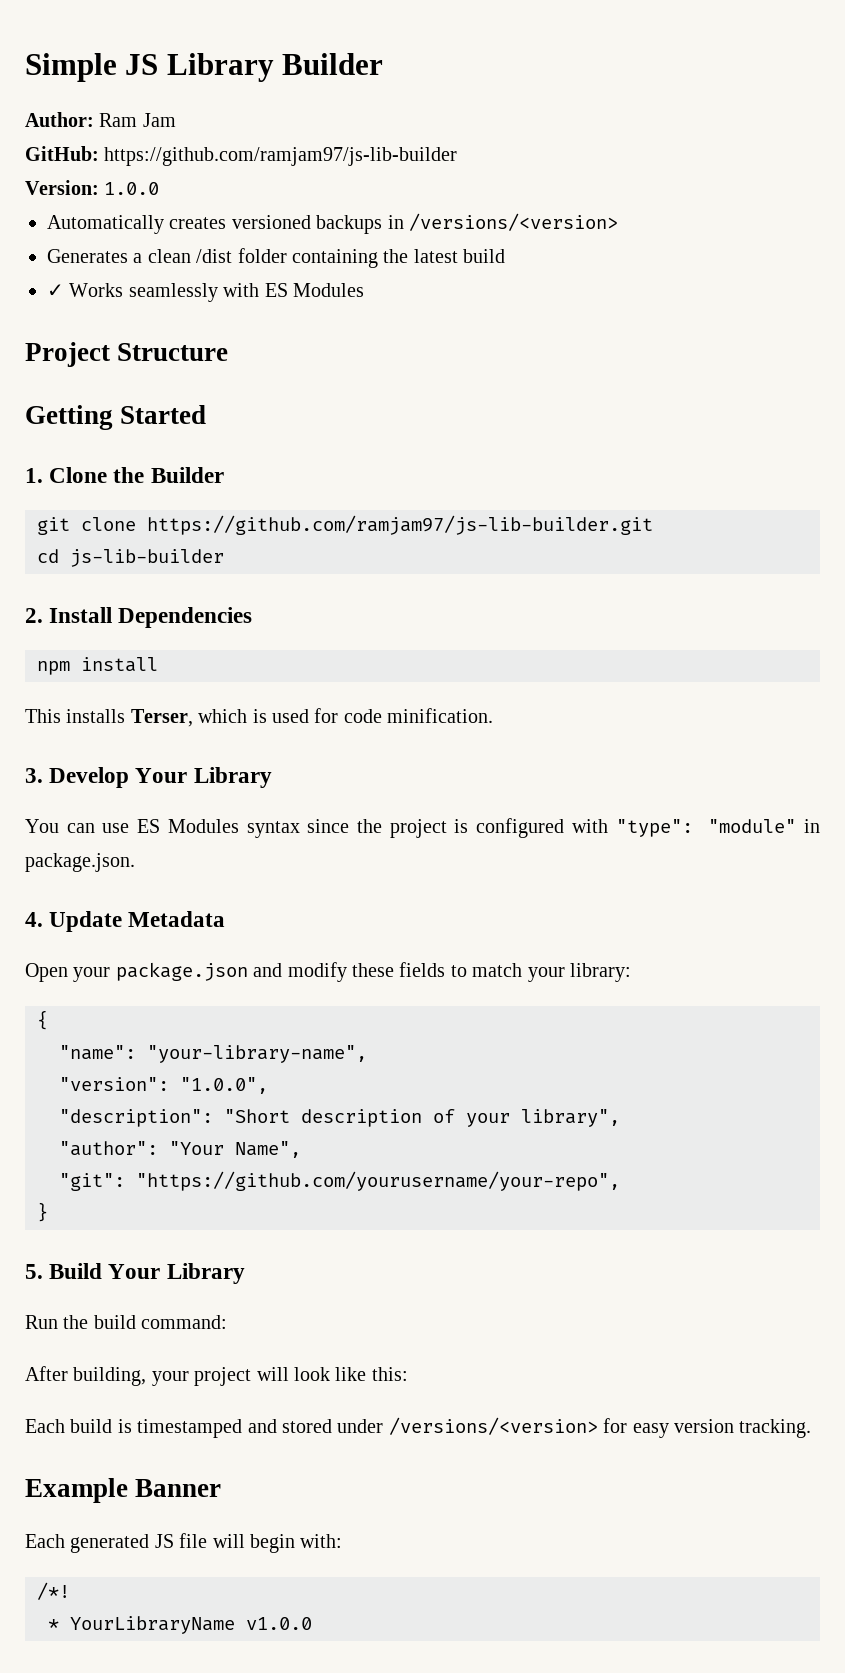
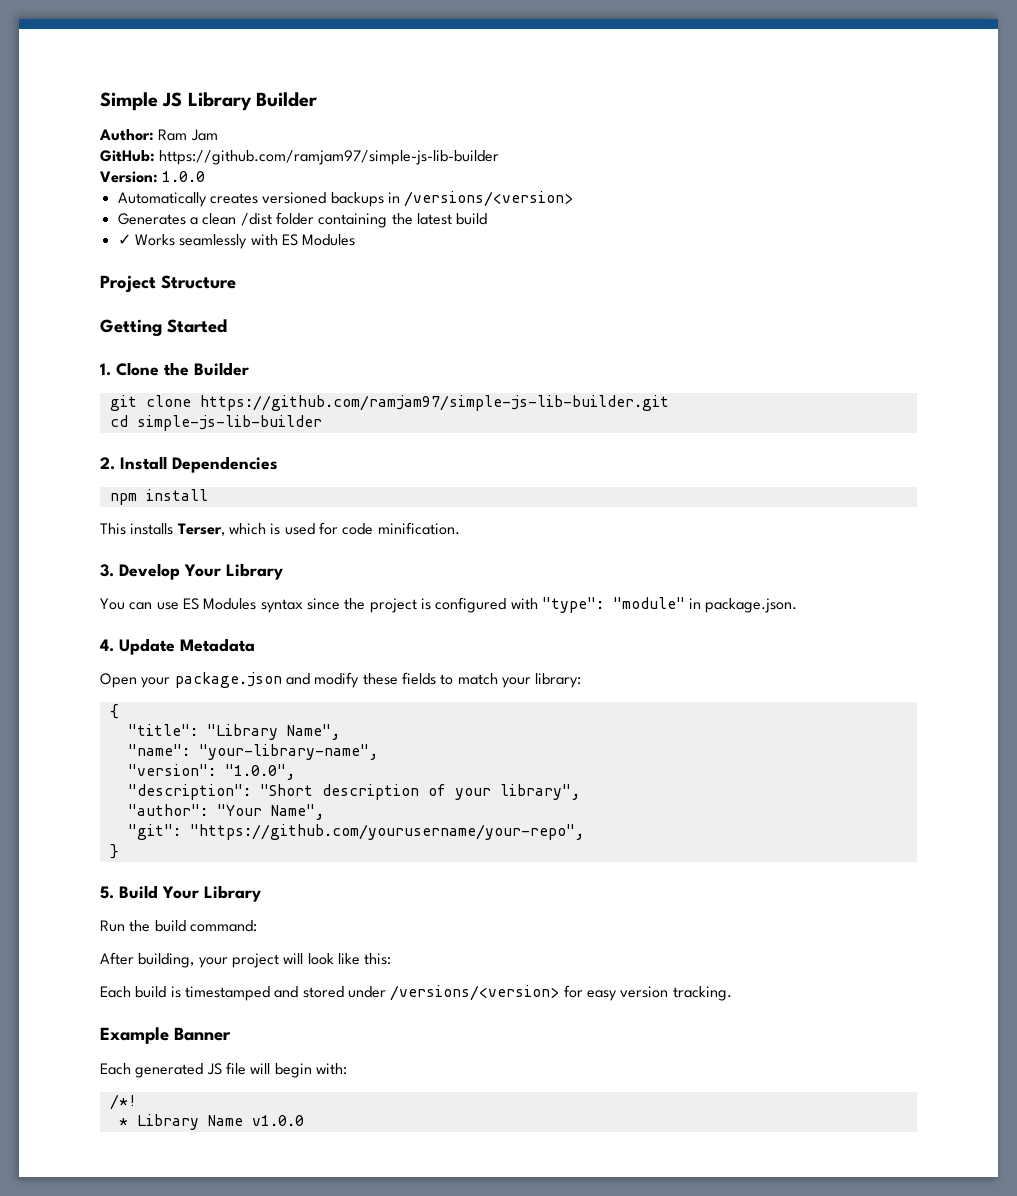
[104,147,458,166] https://github.com/ramjam97/js-lib-builder -> [159,150,500,165] https://github.com/ramjam97/simple-js-lib-builder
[147,515,653,535] https://github.com/ramjam97/js-lib-builder.git -> [199,395,669,411] https://github.com/ramjam97/simple-js-lib-builder.git
[70,549,224,567] js-lib-builder -> [136,415,322,431] simple-js-lib-builder
(48, 1020) none -> [127,724,340,740] // "title": "Library Name",
[70,1616,235,1634] YourLibraryName -> [136,1114,243,1130] Library Name

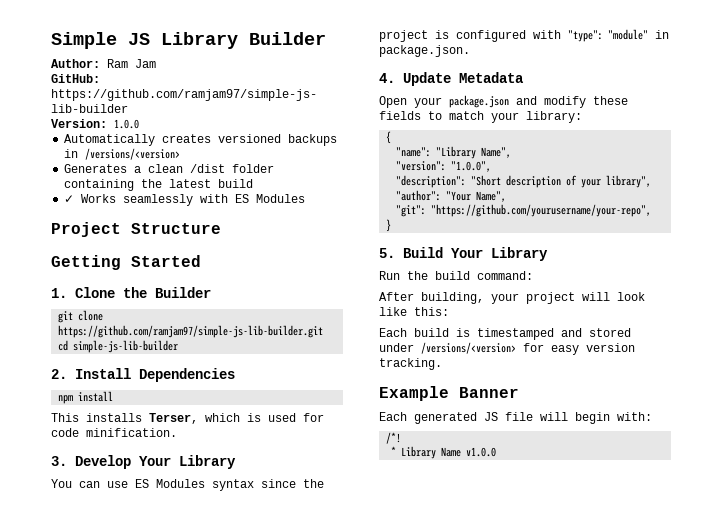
[127,724,198,736] "title": -> [396,147,432,157] "name":
[127,744,378,760] // "name": "your-library-name", -> (512, 152) none

